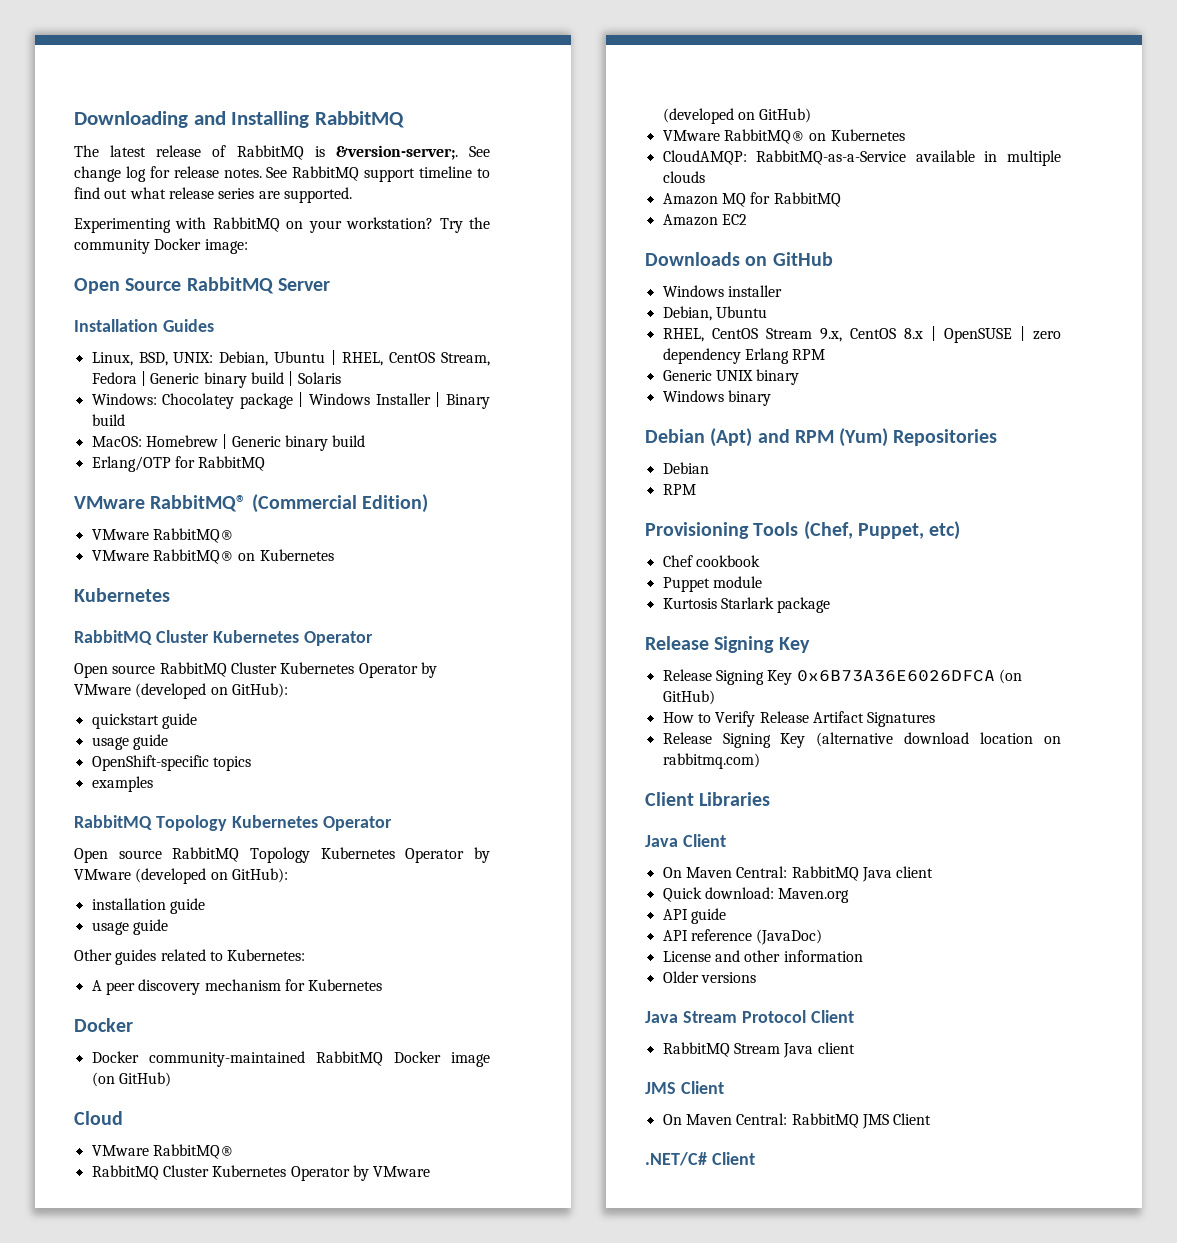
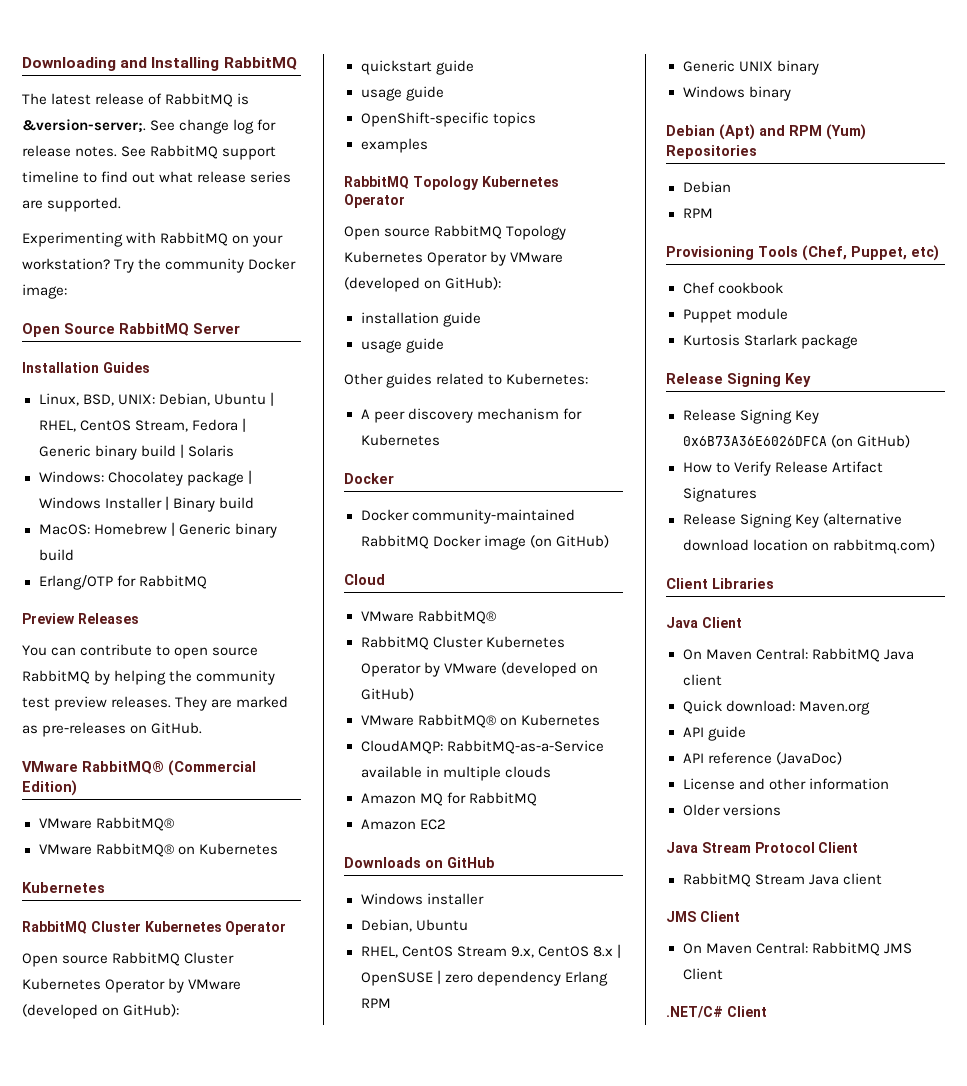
(266, 463) none -> [22,613,139,624] [22,644,259,659] [22,670,276,685] [22,696,289,711] [22,722,203,737] // Preview Releases // You can contribute to open source RabbitMQ by helping the community test preview releases. They are marked as pre-releases on GitHub.

